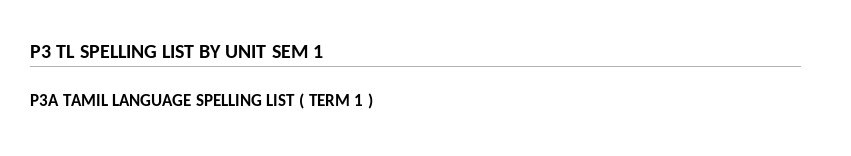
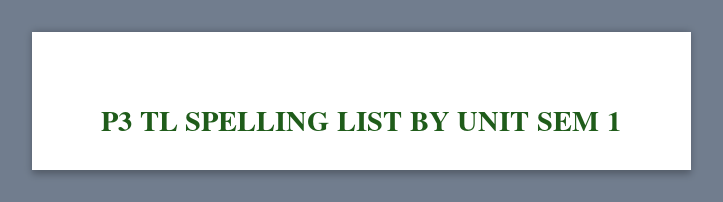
[30,93,373,109] // P3A TAMIL LANGUAGE SPELLING LIST ( TERM 1 ) -> (621, 121) none

